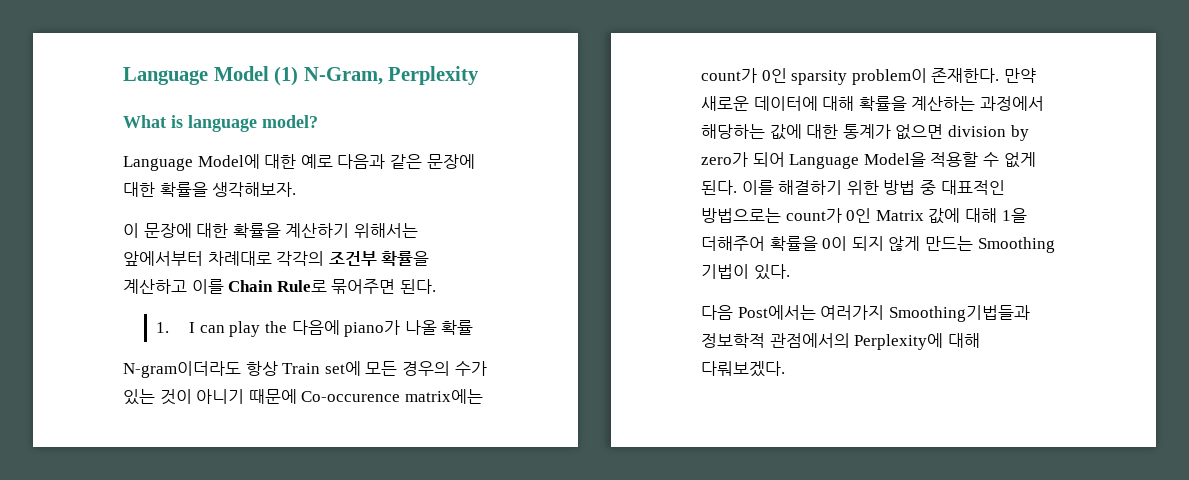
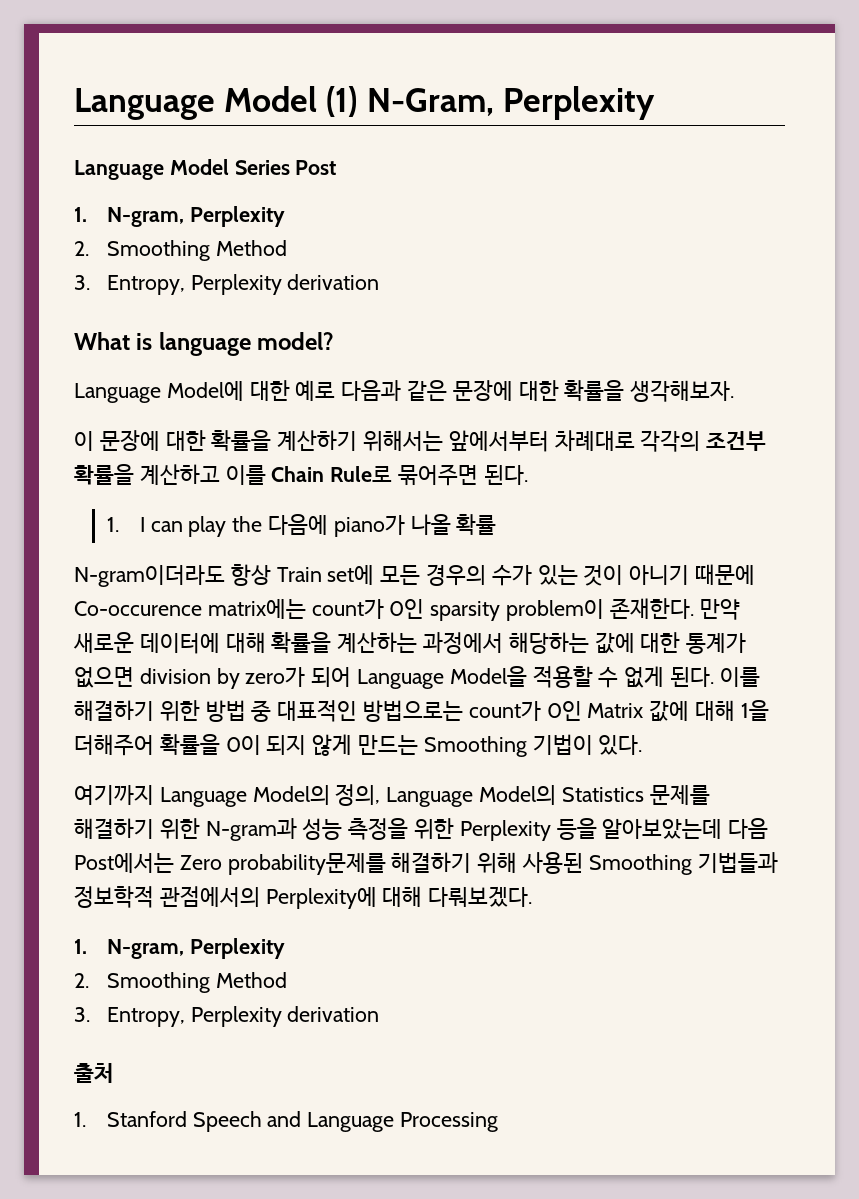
(480, 75) none -> [74,159,337,180] [74,206,285,227] [74,240,287,261] [74,274,380,295] // Language Model Series Post // 1. N-gram, Perplexity // 2. Smoothing Method // 3. Entropy, Perplexity derivation
[701,305,1030,322] 다음 Post에서는 여러가지 Smoothing기법들과 -> [74,784,710,807] [74,818,769,841] [74,852,778,875] 여기까지 Language Model의 정의, Language Model의 Statistics 문제를 해결하기 위한 N-gram과 성능 측정을 위한 Perplexity 등을 알아보았는데 다음 Post에서는 Zero probability문제를 해결하기 위해 사용된 Smoothing 기법들과
(785, 369) none -> [74,938,285,959] [74,972,287,993] [74,1006,380,1027] [74,1063,114,1083] [74,1111,499,1132] // 1. N-gram, Perplexity // 2. Smoothing Method // 3. Entropy, Perplexity derivation // 출처 // 1. Stanford Speech and Language Processing

